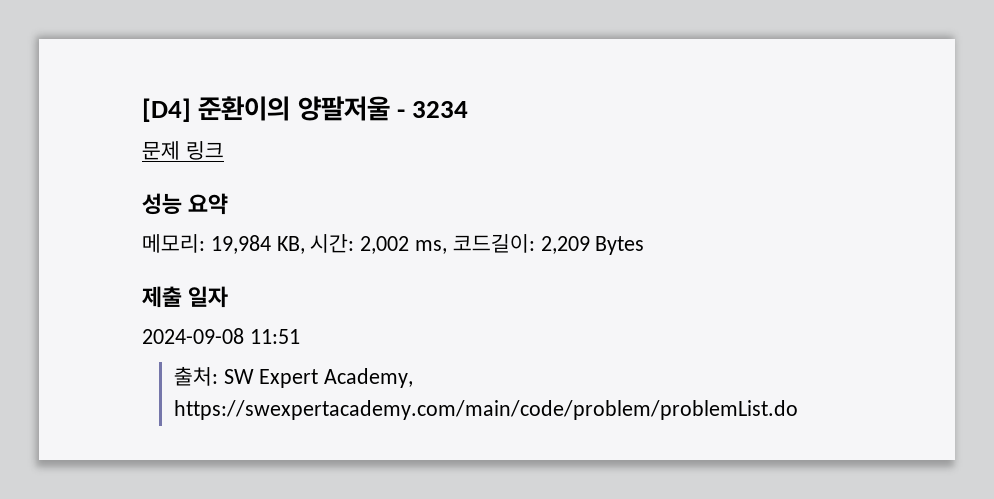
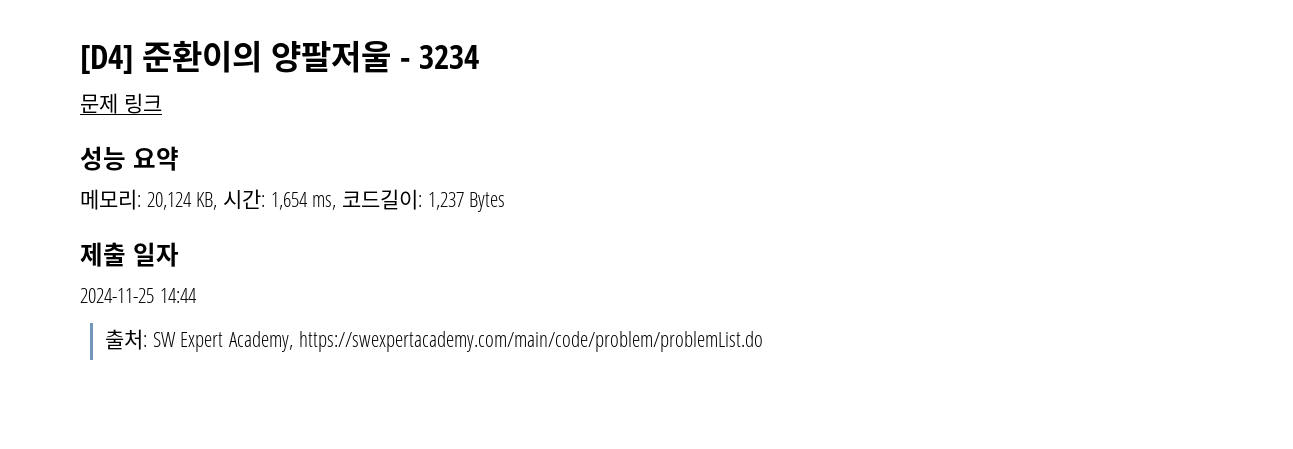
[210,235,271,254] 19,984 -> [146,192,192,210] 20,124
[360,236,410,254] 2,002 -> [270,192,308,210] 1,654
[540,236,590,254] 2,209 -> [427,192,464,210] 1,237
[142,328,300,344] 2024-09-08 11:51 -> [80,288,197,303] 2024-11-25 14:44

